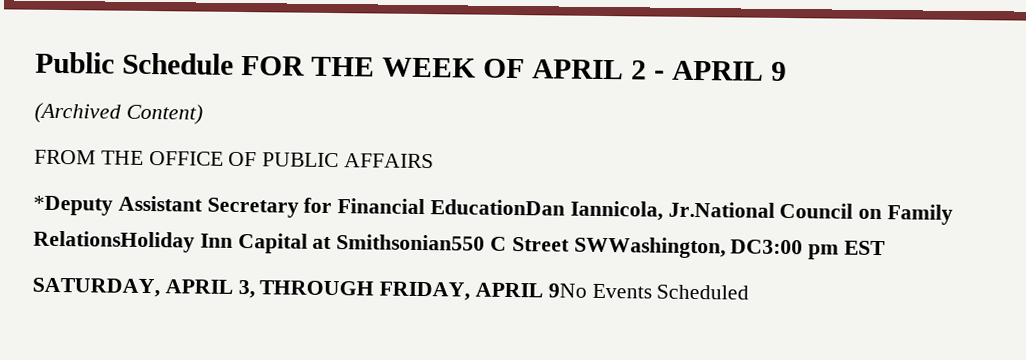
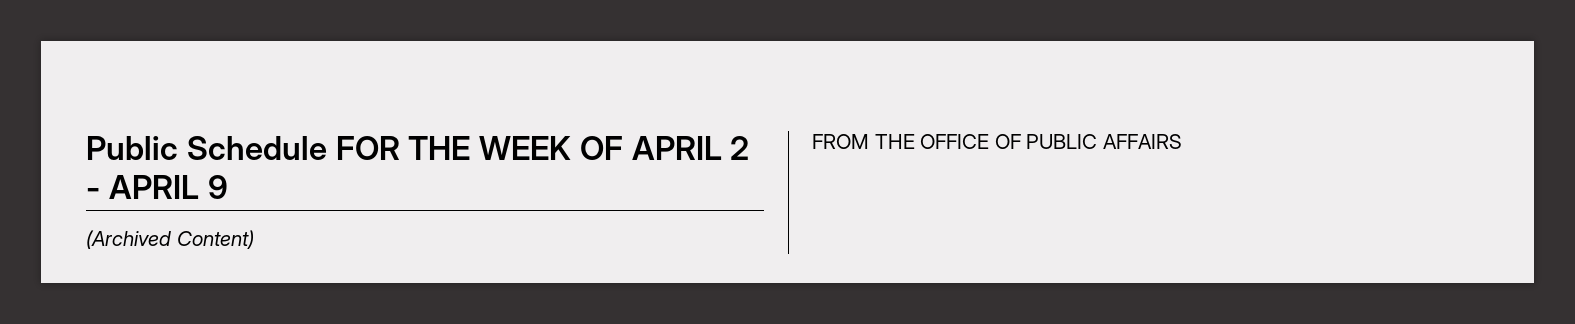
[33,195,954,225] [33,230,887,260] [32,277,750,301] // *Deputy Assistant Secretary for Financial EducationDan Iannicola, Jr.National Council on Family RelationsHoliday Inn Capital at Smithsonian550 C Street SWWashington, DC3:00 pm EST // SATURDAY, APRIL 3, THROUGH FRIDAY, APRIL 9No Events Scheduled -> (1182, 141) none

